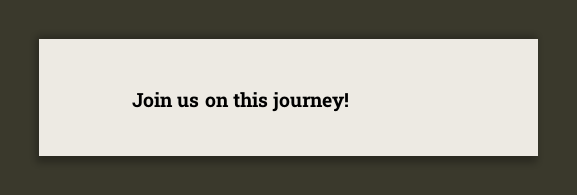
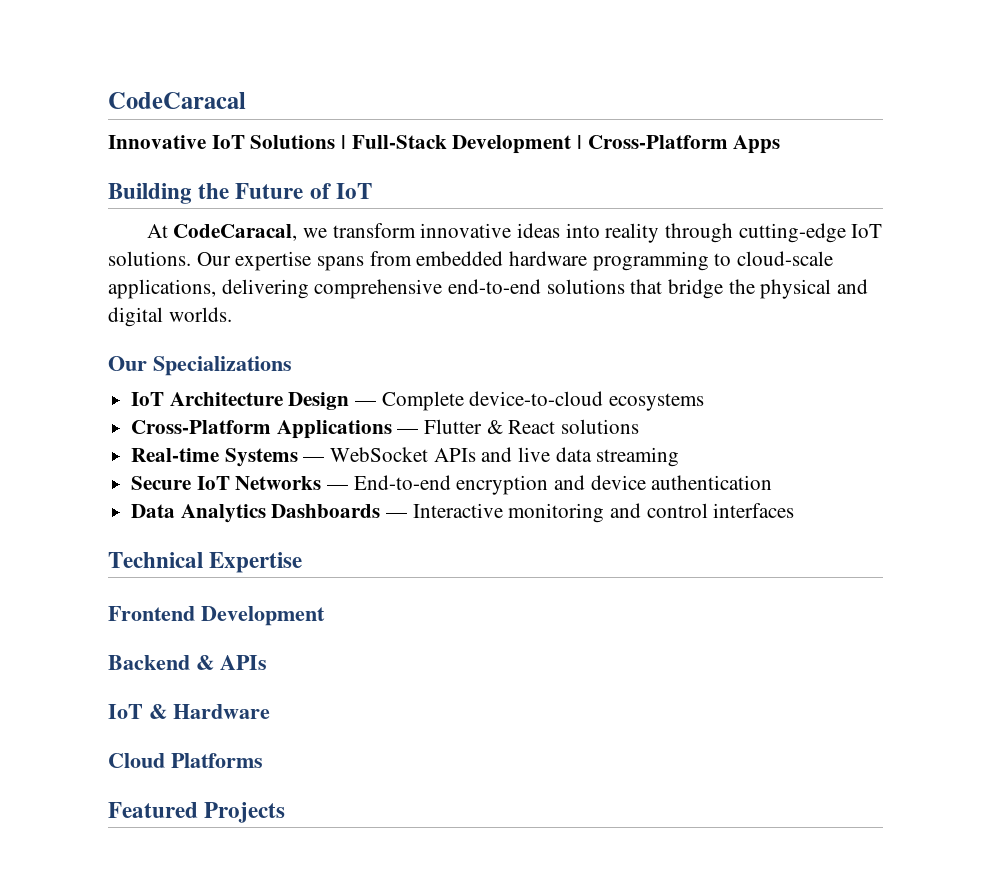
[132,92,350,112] Join us on this journey! -> [108,92,246,109] [108,135,781,154] [108,183,372,204] [146,223,883,243] [108,251,834,271] [108,279,869,299] [108,307,232,327] [108,356,292,376] [131,391,705,411] [131,419,640,439] [131,447,680,467] [131,475,773,495] [131,503,795,523] [108,552,303,573] [108,606,325,626] [108,655,267,670] [108,704,270,719] [108,753,263,768] [108,802,286,823] CodeCaracal // Innovative IoT Solutions | Full-Stack Development | Cross-Platform Apps // Building the Future of IoT // At CodeCaracal, we transform innovative ideas into reality through cutting-edge IoT solutions. Our expertise spans from embedded hardware programming to cloud-scale applications, delivering comprehensive end-to-end solutions that bridge the physical and digital worlds. // Our Specializations // IoT Architecture Design — Complete device-to-cloud ecosystems // Cross-Platform Applications — Flutter & React solutions // Real-time Systems — WebSocket APIs and live data streaming // Secure IoT Networks — End-to-end encryption and device authentication // Data Analytics Dashboards — Interactive monitoring and control interfaces // Technical Expertise // Frontend Development // Backend & APIs // IoT & Hardware // Cloud Platforms // Featured Projects

